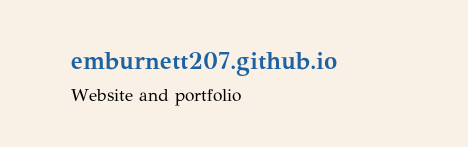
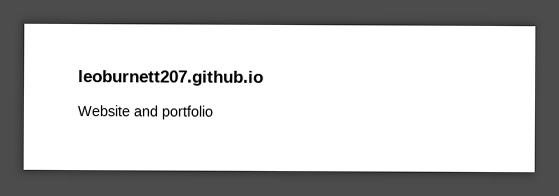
[71,52,337,76] emburnett207.github.io -> [78,70,264,86] leoburnett207.github.io

